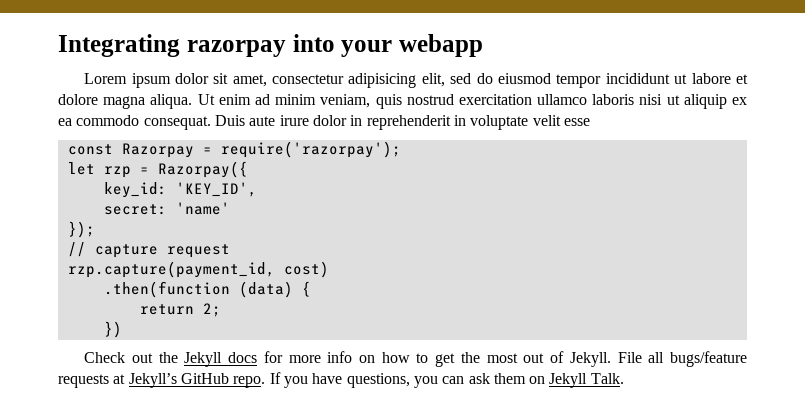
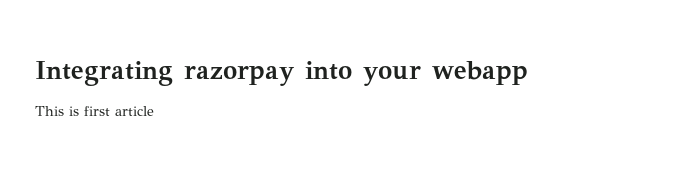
[84,73,748,88] [58,94,747,109] [58,115,590,130] [67,141,401,158] [67,161,248,178] [103,182,257,198] [103,202,230,215] [67,221,95,238] [67,242,230,258] [67,261,329,278] [103,281,311,298] [139,303,221,317] [103,321,122,338] [84,351,747,367] [58,372,624,388] Lorem ipsum dolor sit amet, consectetur adipisicing elit, sed do eiusmod tempor incididunt ut labore et dolore magna aliqua. Ut enim ad minim veniam, quis nostrud exercitation ullamco laboris nisi ut aliquip ex ea commodo consequat. Duis aute irure dolor in reprehenderit in voluptate velit esse // const Razorpay = require('razorpay'); // let rzp = Razorpay({ // key_id: 'KEY_ID', // secret: 'name' // }); // // capture request // rzp.capture(payment_id, cost) // .then(function (data) { // return 2; // }) // Check out the Jekyll docs for more info on how to get the most out of Jekyll. File all bugs/feature requests at Jekyll’s GitHub repo. If you have questions, you can ask them on Jekyll Talk. -> [35,106,154,116] This is first article

